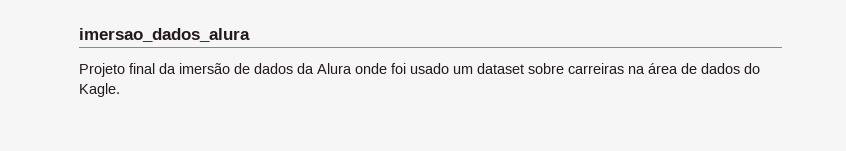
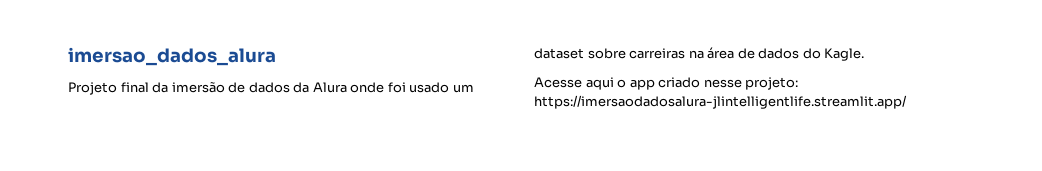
(120, 90) none -> [534,77,799,90] [534,95,907,109] // Acesse aqui o app criado nesse projeto: https://imersaodadosalura-jlintelligentlife.streamlit.app/

